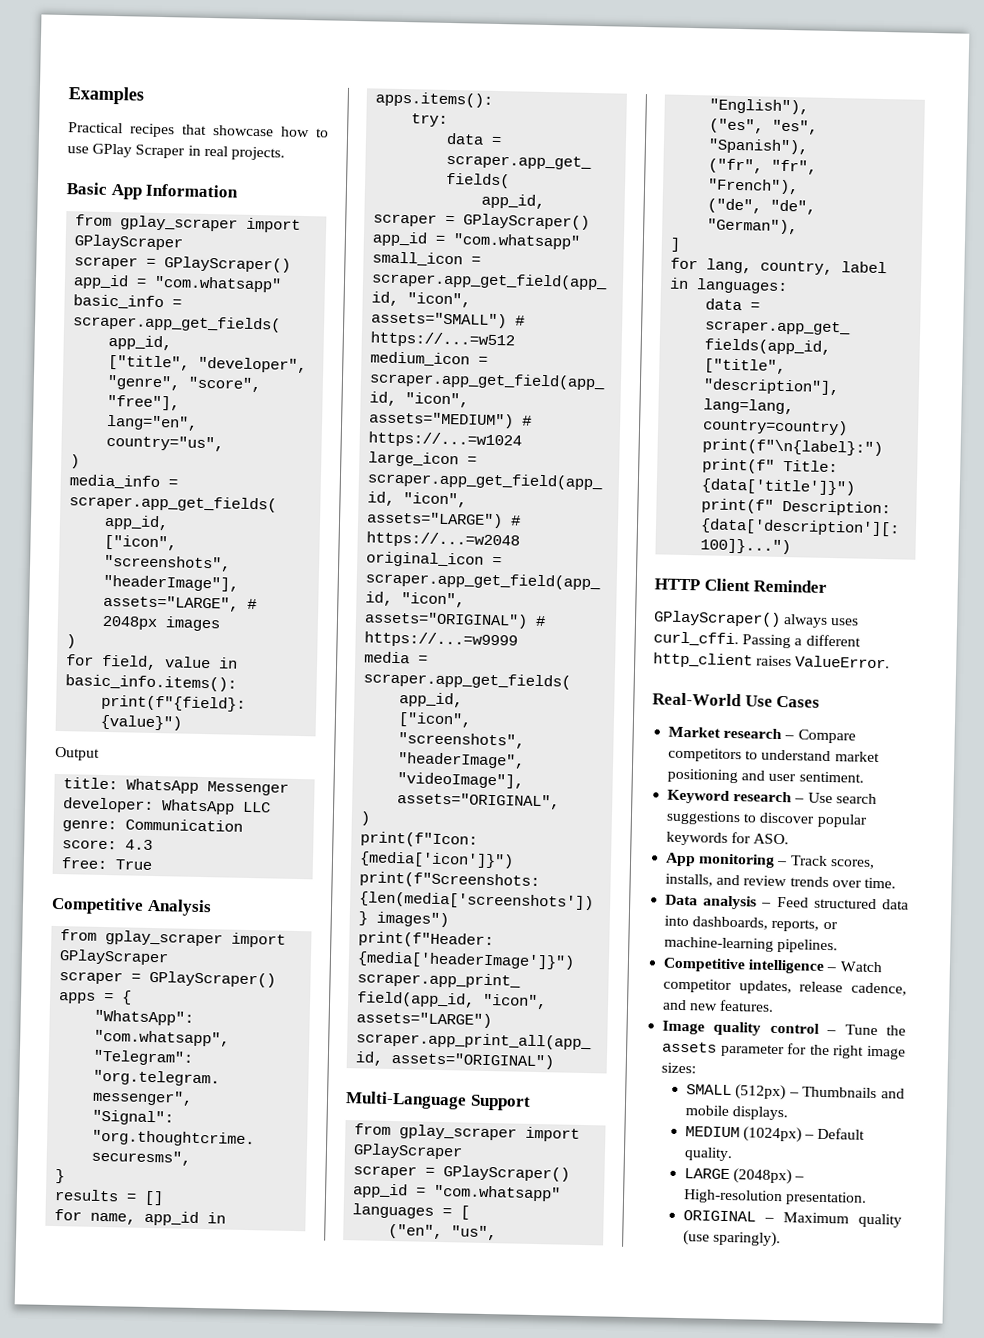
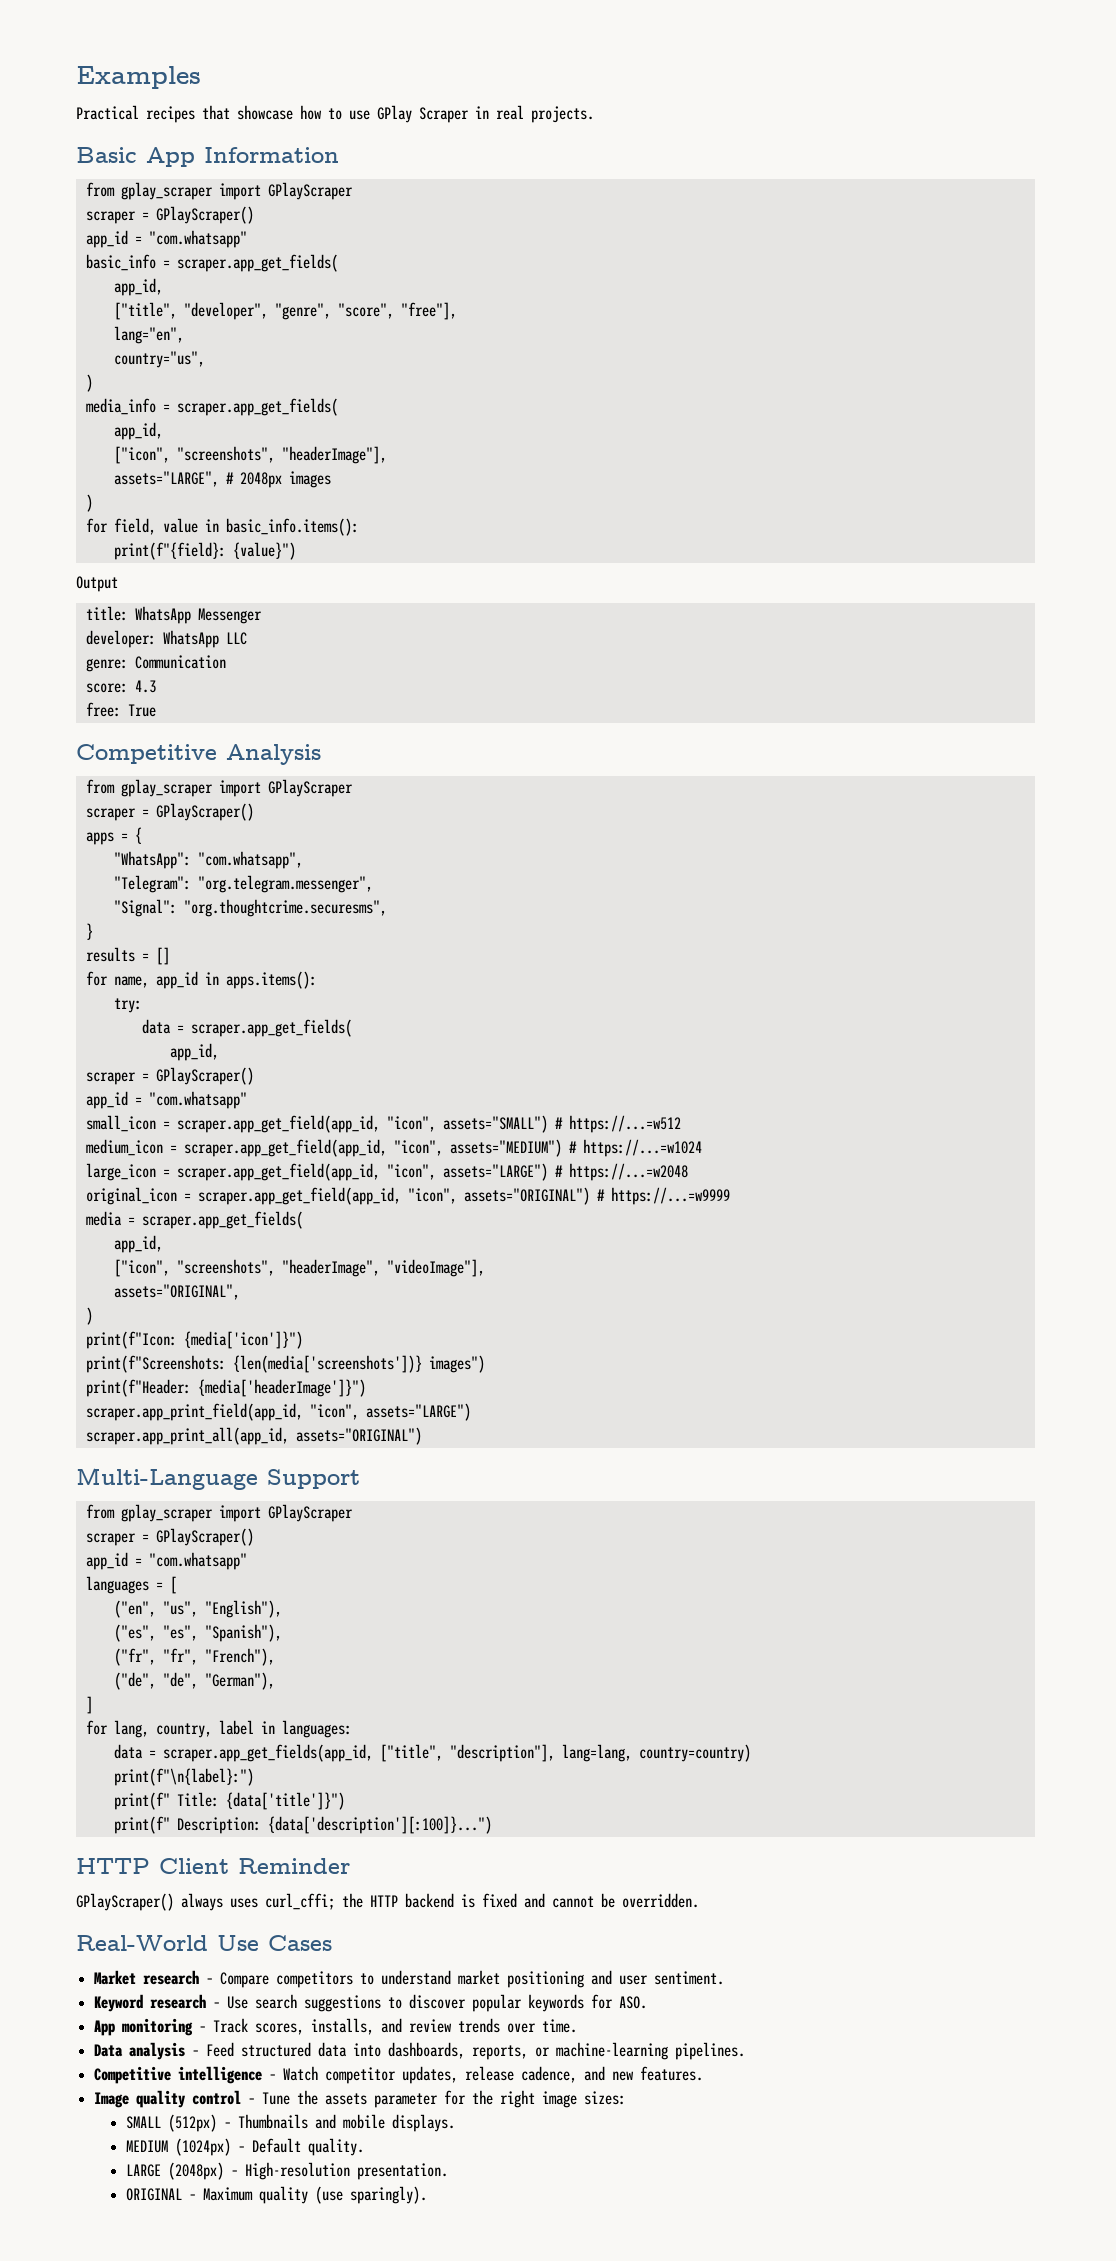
[653,631,861,649] [653,652,891,669] curl_cffi. Passing a different http_client raises ValueError. -> [265,1893,699,1910] curl_cffi; the HTTP backend is fixed and cannot be overridden.

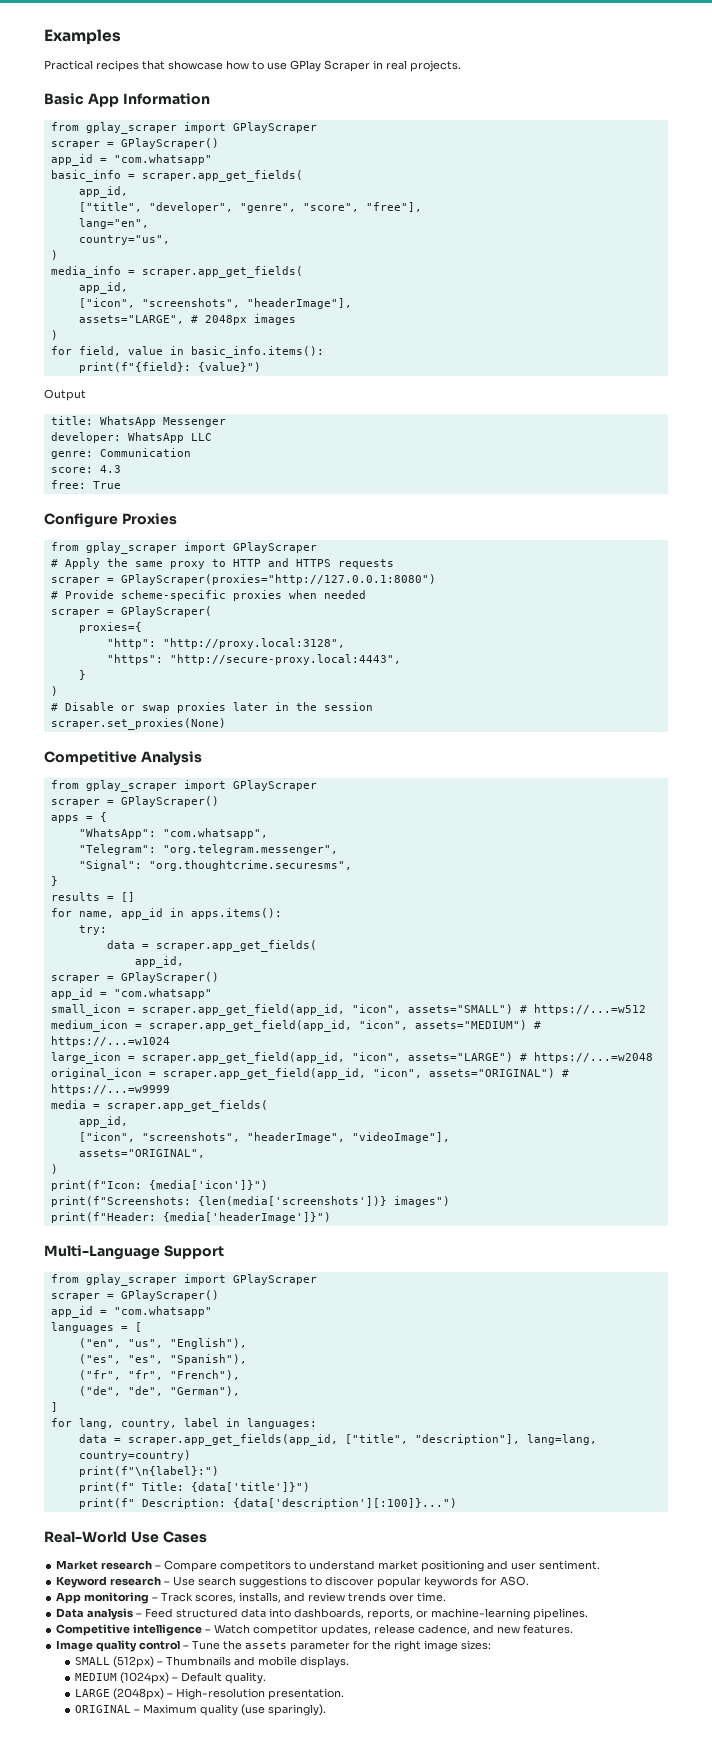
(156, 710) none -> [44,513,177,528] [50,542,317,554] [50,558,394,569] [50,574,436,585] [50,590,366,601] [50,606,212,617] [78,622,142,633] [106,638,345,649] [106,654,401,665] [78,670,86,680] [50,686,58,696] [50,702,373,713] [50,718,226,730] // Configure Proxies // from gplay_scraper import GPlayScraper // # Apply the same proxy to HTTP and HTTPS requests // scraper = GPlayScraper(proxies="http://127.0.0.1:8080") // # Provide scheme-specific proxies when needed // scraper = GPlayScraper( // proxies={ // "http": "http://proxy.local:3128", // "https": "http://secure-proxy.local:4443", // } // ) // # Disable or swap proxies later in the session // scraper.set_proxies(None)
[85,1403,471,1421] [85,1427,422,1445] // scraper.app_print_field(app_id, "icon", assets="LARGE") // scraper.app_print_all(app_id, assets="ORIGINAL") -> (331, 1217) none
[76,1858,350,1874] [76,1893,699,1911] // HTTP Client Reminder // GPlayScraper() always uses curl_cffi; the HTTP backend is fixed and cannot be overridden. -> (457, 1503) none

